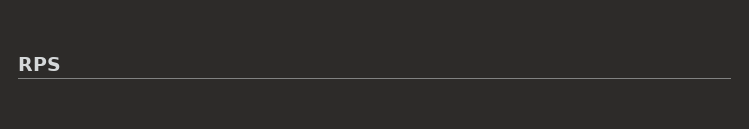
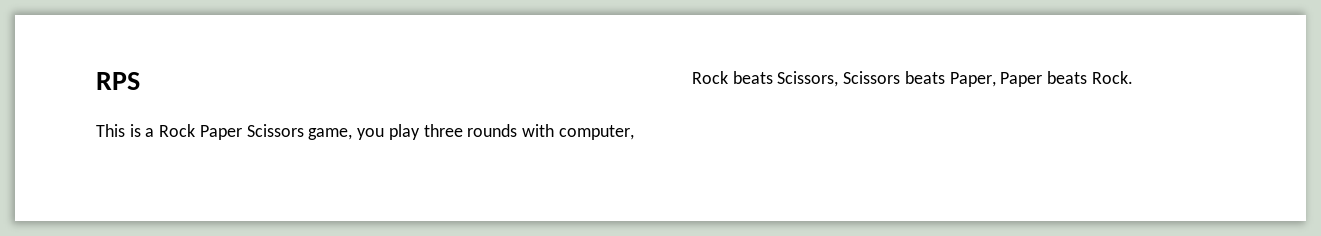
(61, 64) none -> [96,124,634,140] [692,71,1133,87] // This is a Rock Paper Scissors game, you play three rounds with computer, Rock beats Scissors, Scissors beats Paper, Paper beats Rock.

